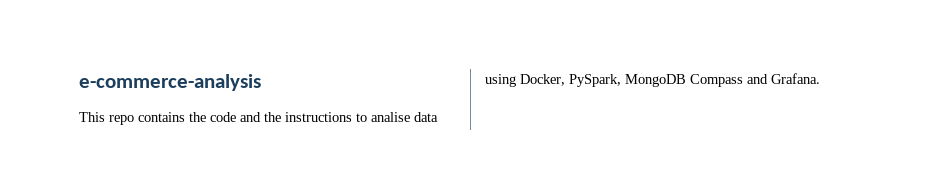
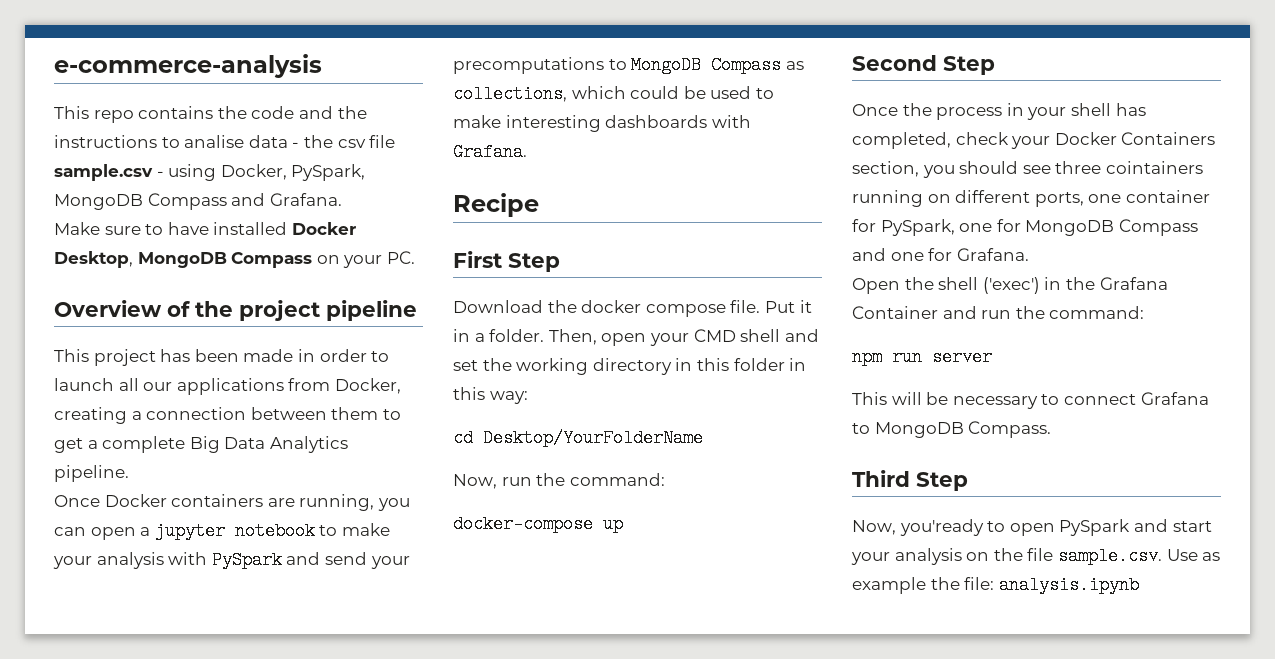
(438, 117) none -> [292,135,396,148] [54,164,164,181] - the csv file sample.csv -
(820, 78) none -> [54,222,356,235] [54,251,415,268] [54,300,417,321] [54,349,390,366] [54,378,401,395] [54,407,401,424] [54,436,348,453] [54,465,129,482] [54,494,410,511] [54,522,390,540] [53,551,410,569] [453,56,804,74] [453,85,774,103] [453,115,751,132] [453,143,527,161] [453,193,539,217] [453,251,560,272] [453,300,812,317] [453,329,819,346] [453,358,807,375] [453,387,528,404] [453,429,703,447] [453,473,665,489] [453,515,623,533] [852,55,995,75] [852,103,1146,120] [852,132,1216,149] [852,161,1203,178] [852,190,1210,207] [852,219,1198,236] [852,248,1029,261] [852,277,1168,294] [852,306,1145,319] [852,348,992,366] [852,392,1209,409] [852,421,1052,438] [852,470,968,491] [852,519,1212,536] [851,547,1221,565] [852,576,1139,594] // Make sure to have installed Docker Desktop, MongoDB Compass on your PC. // Overview of the project pipeline // This project has been made in order to launch all our applications from Docker, creating a connection between them to get a complete Big Data Analytics pipeline. // Once Docker containers are running, you can open a jupyter notebook to make your analysis with PySpark and send your precomputations to MongoDB Compass as collections, which could be used to make interesting dashboards with Grafana. // Recipe // First Step // Download the docker compose file. Put it in a folder. Then, open your CMD shell and set the working directory in this folder in this way: // cd Desktop/YourFolderName // Now, run the command: // docker-compose up // Second Step // Once the process in your shell has completed, check your Docker Containers section, you should see three cointainers running on different ports, one container for PySpark, one for MongoDB Compass and one for Grafana. // Open the shell ('exec') in the Grafana Container and run the command: // npm run server // This will be necessary to connect Grafana to MongoDB Compass. // Third Step // Now, you'ready to open PySpark and start your analysis on the file sample.csv. Use as example the file: analysis.ipynb

